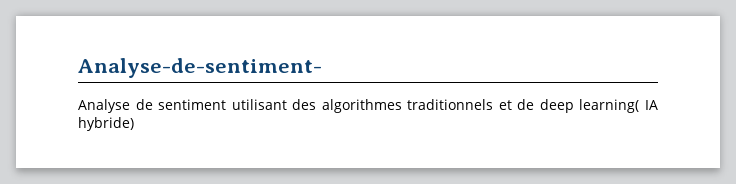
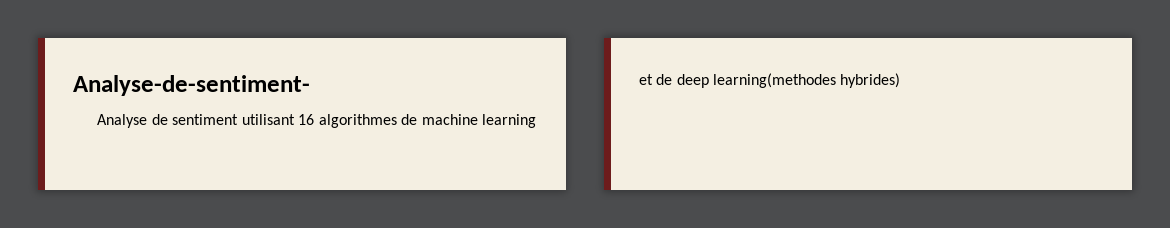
[292,99,658,113] [78,117,134,131] des algorithmes traditionnels et de deep learning( IA hybride) -> [298,114,536,128] [639,73,901,88] 16 algorithmes de machine learning et de deep learning(methodes hybrides)

